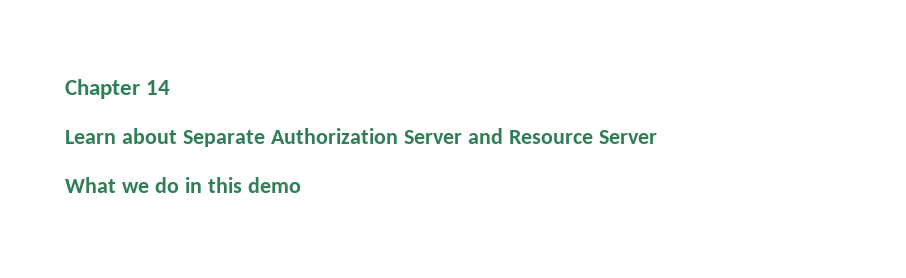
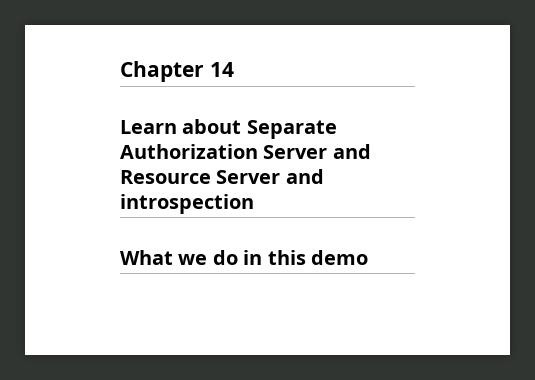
(657, 137) none -> [285,169,324,184] [120,194,254,214] and introspection

